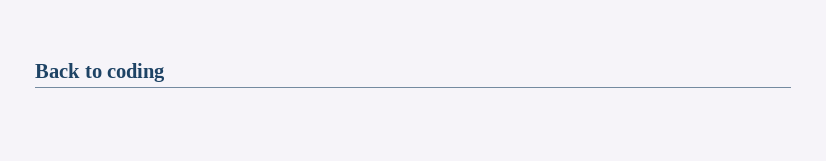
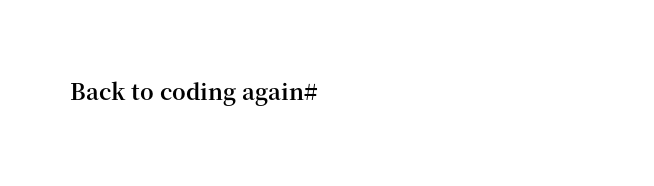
(166, 72) none -> [242,82,318,106] again#

